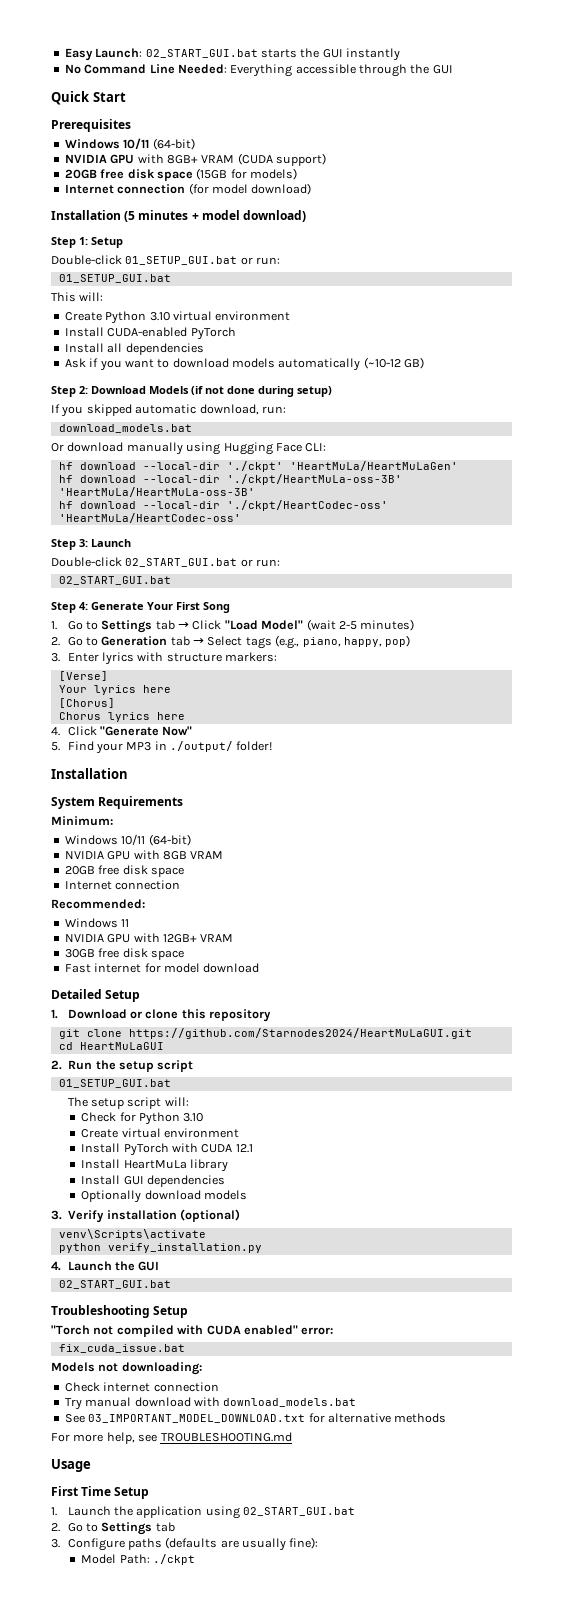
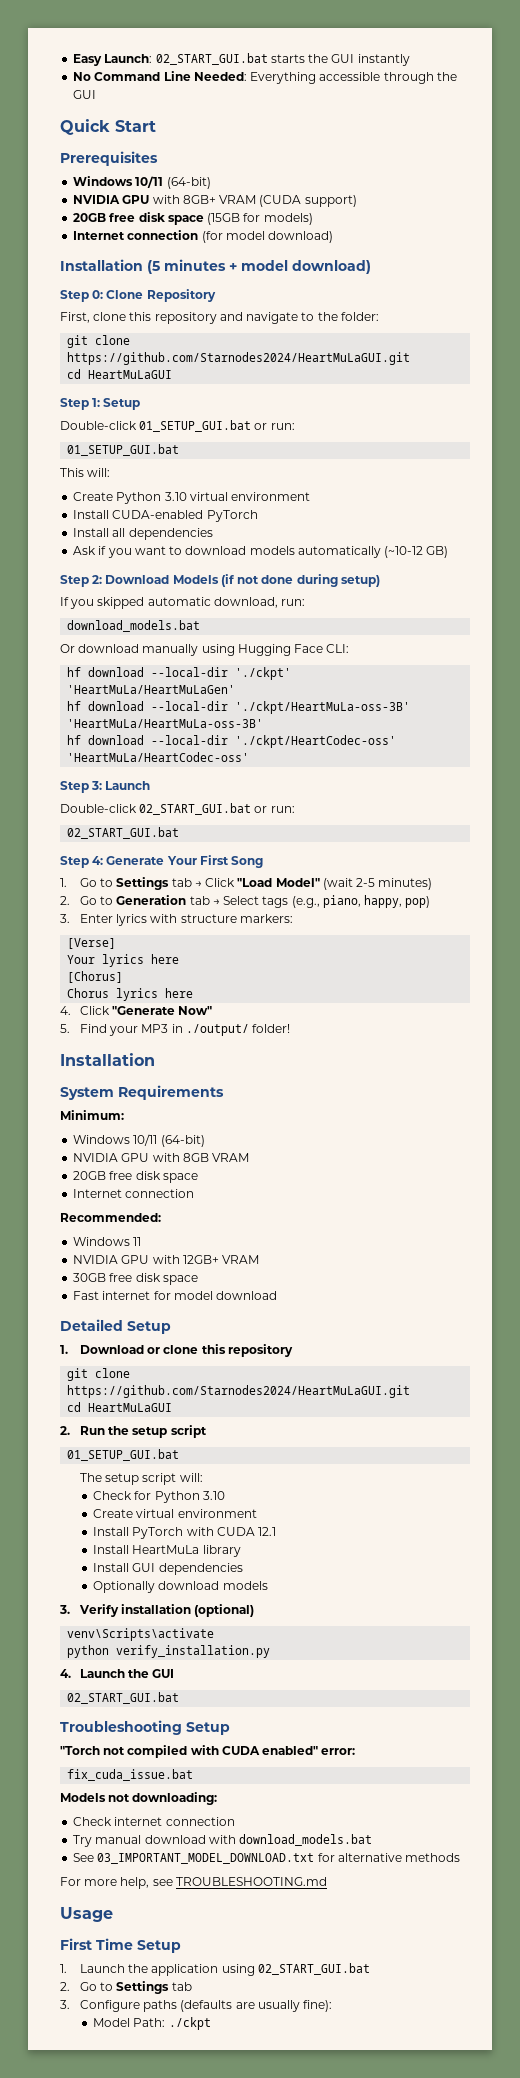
(307, 216) none -> [60,289,216,302] [60,312,379,324] [67,335,131,348] [67,352,411,365] [67,369,173,379] // Step 0: Clone Repository // First, clone this repository and navigate to the folder: // git clone https://github.com/Starnodes2024/HeartMuLaGUI.git // cd HeartMuLaGUI

